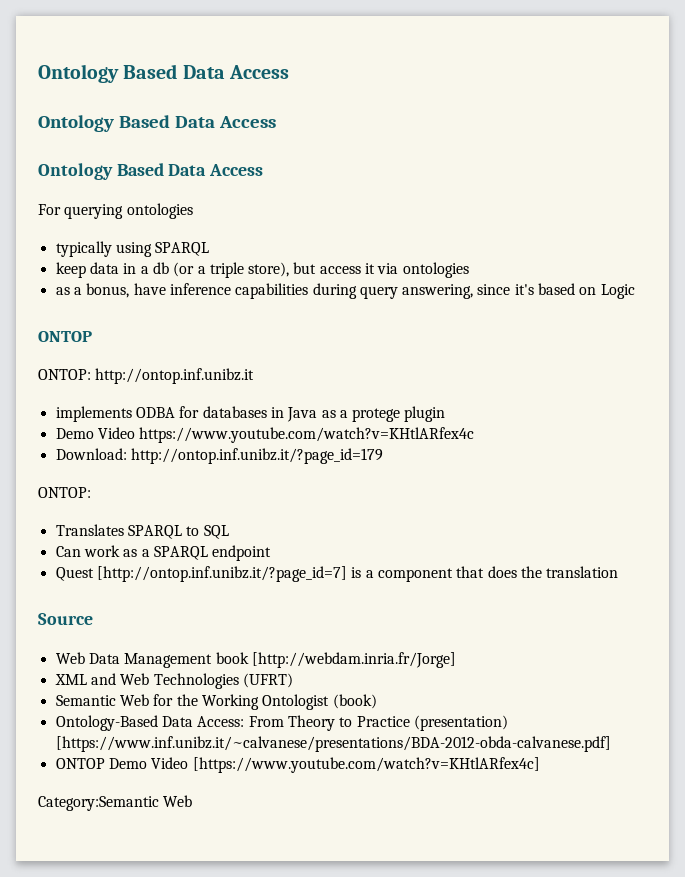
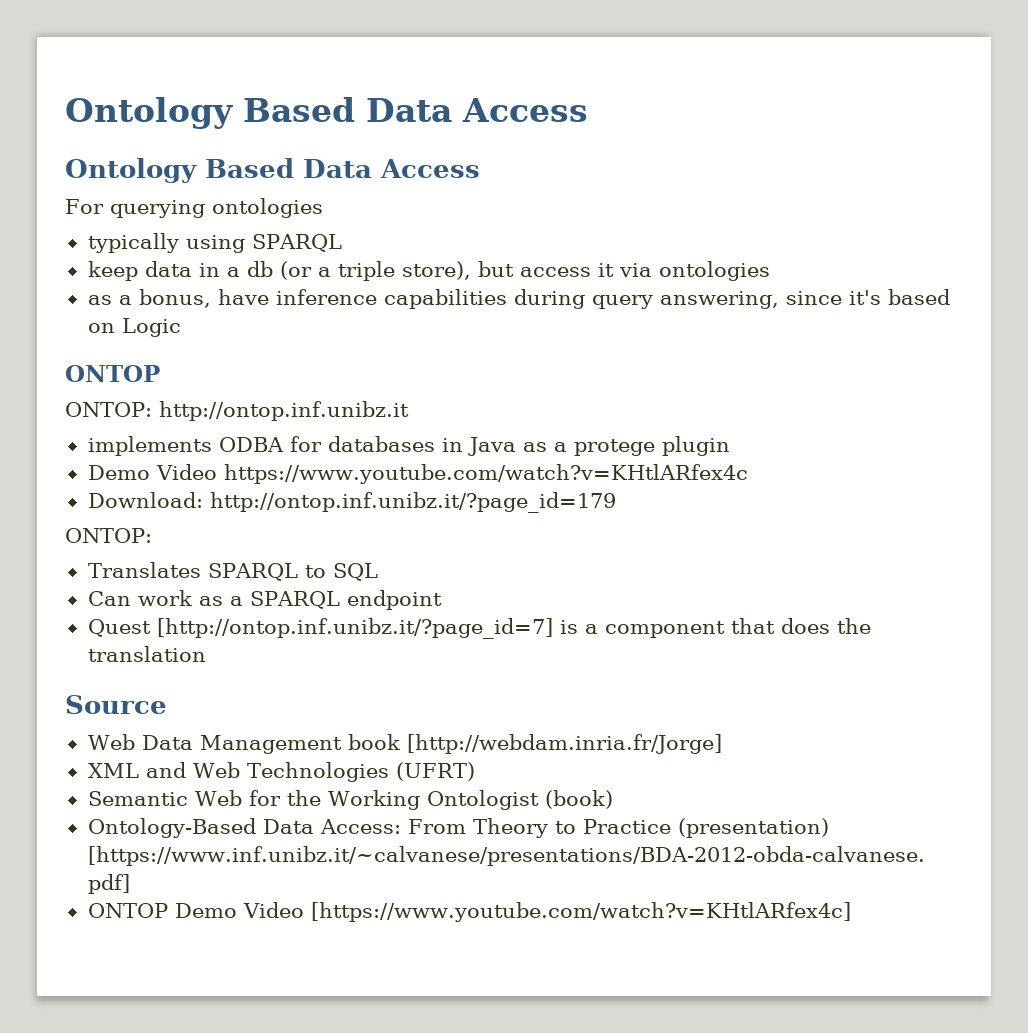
[38,64,289,83] [38,115,276,132] [38,163,264,180] Ontology Based Data Access // Ontology Based Data Access // Ontology Based Data Access -> [65,97,588,129] [65,158,480,183] Ontology Based Data Access // Ontology Based Data Access
[38,795,193,811] // Category:Semantic Web -> (851, 912) none

